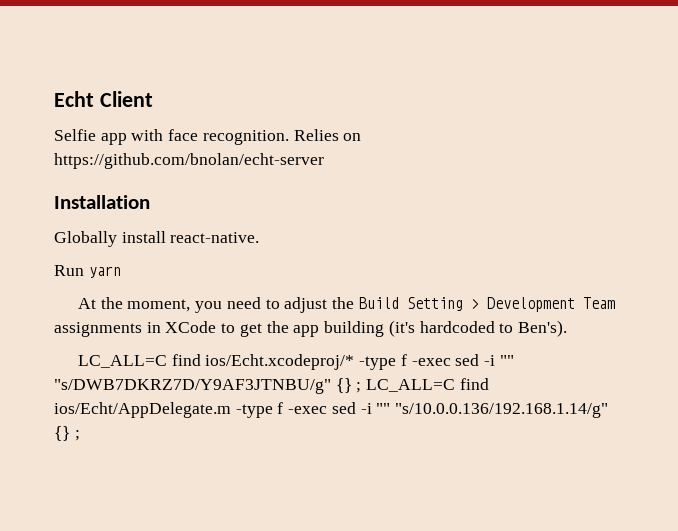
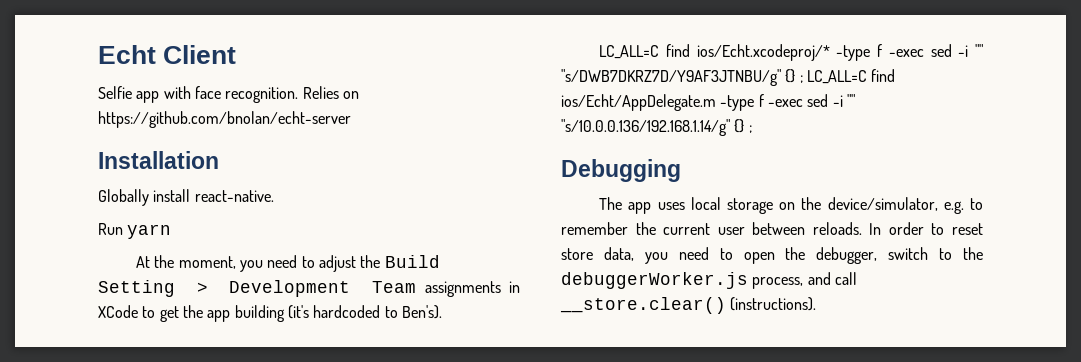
(80, 435) none -> [561,159,681,182] [599,197,983,214] [561,222,983,235] [561,247,983,264] [561,272,857,289] [560,297,817,314] // Debugging // The app uses local storage on the device/simulator, e.g. to remember the current user between reloads. In order to reset store data, you need to open the debugger, switch to the debuggerWorker.js process, and call __store.clear() (instructions).

